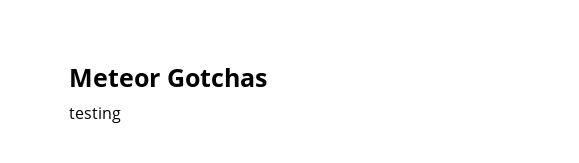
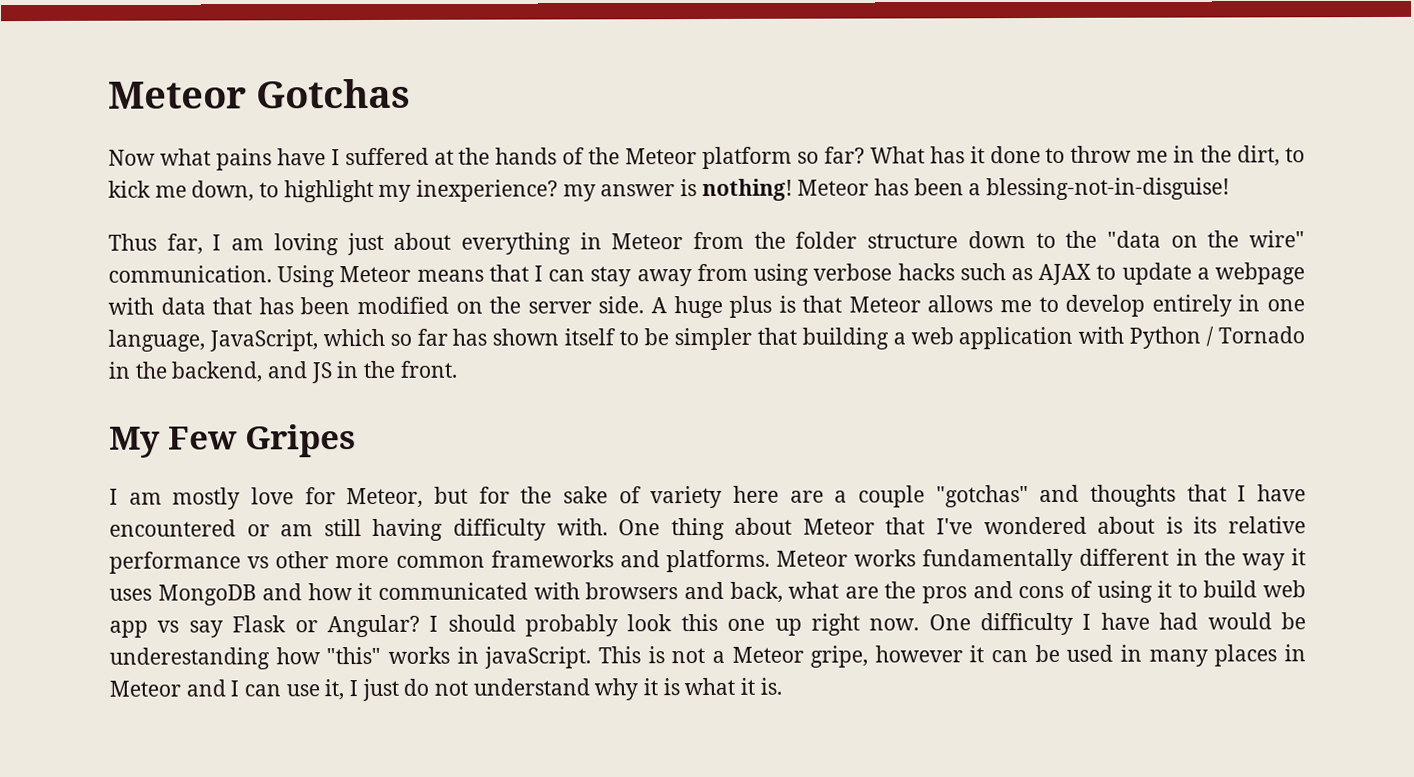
[69,107,121,123] testing -> [108,145,1305,171] [108,177,1231,203] [108,230,1306,256] [108,262,1305,288] [108,294,1305,319] [108,326,1306,352] [108,360,457,384] [109,424,356,458] [109,484,1306,510] [109,516,1306,541] [109,548,1307,574] [109,580,1307,606] [109,612,1306,638] [109,644,1306,670] [109,677,782,702] Now what pains have I suffered at the hands of the Meteor platform so far? What has it done to throw me in the dirt, to kick me down, to highlight my inexperience? my answer is nothing! Meteor has been a blessing-not-in-disguise! // Thus far, I am loving just about everything in Meteor from the folder structure down to the "data on the wire" communication. Using Meteor means that I can stay away from using verbose hacks such as AJAX to update a webpage with data that has been modified on the server side. A huge plus is that Meteor allows me to develop entirely in one language, JavaScript, which so far has shown itself to be simpler that building a web application with Python / Tornado in the backend, and JS in the front. // My Few Gripes // I am mostly love for Meteor, but for the sake of variety here are a couple "gotchas" and thoughts that I have encountered or am still having difficulty with. One thing about Meteor that I've wondered about is its relative performance vs other more common frameworks and platforms. Meteor works fundamentally different in the way it uses MongoDB and how it communicated with browsers and back, what are the pros and cons of using it to build web app vs say Flask or Angular? I should probably look this one up right now. One difficulty I have had would be underestanding how "this" works in javaScript. This is not a Meteor gripe, however it can be used in many places in Meteor and I can use it, I just do not understand why it is what it is.

